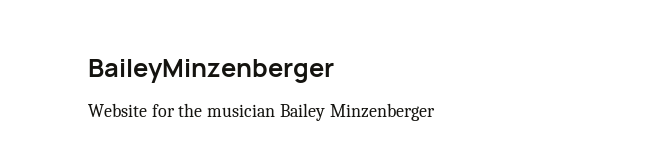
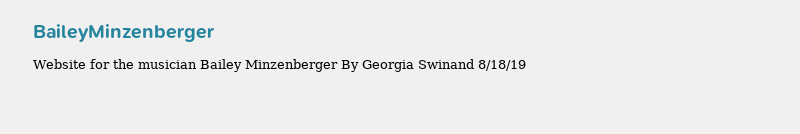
(435, 112) none -> [340,59,526,72] By Georgia Swinand 8/18/19

